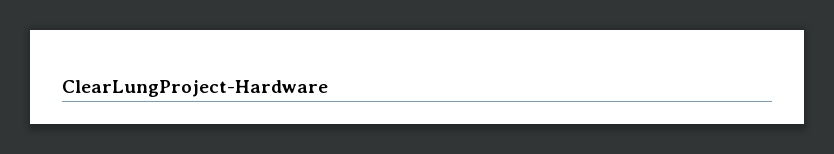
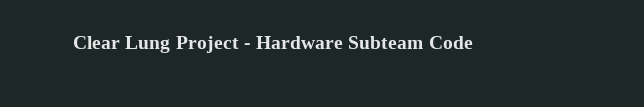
[62,80,328,97] ClearLungProject-Hardware -> [73,36,473,53] Clear Lung Project - Hardware Subteam Code

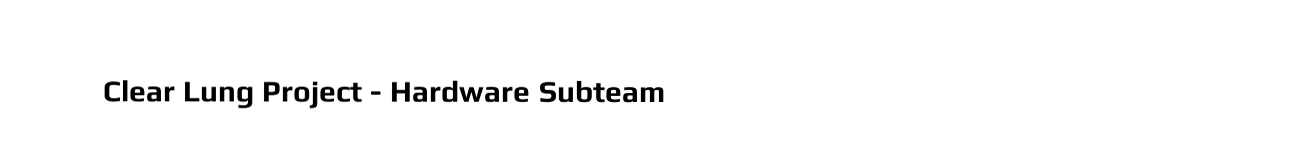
[428,36,473,49] Code -> (665, 92) none

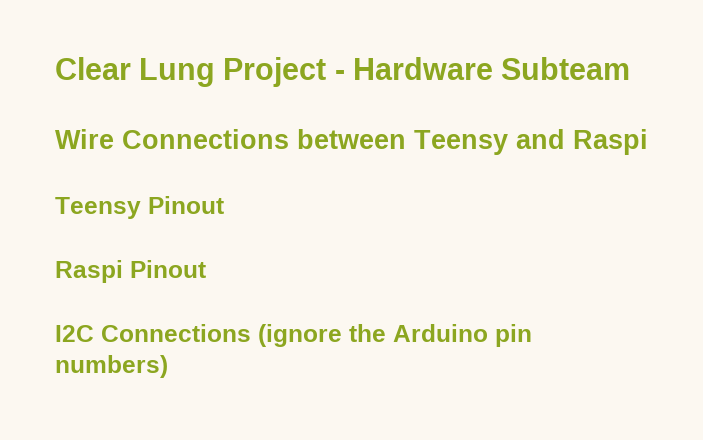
(665, 92) none -> [55,129,648,155] [55,196,224,219] [55,260,206,283] [55,324,532,347] [55,355,168,378] // Wire Connections between Teensy and Raspi // Teensy Pinout // Raspi Pinout // I2C Connections (ignore the Arduino pin numbers)

